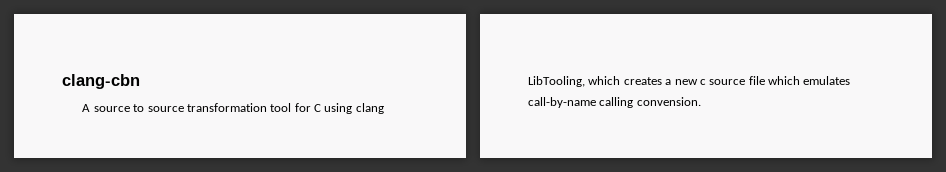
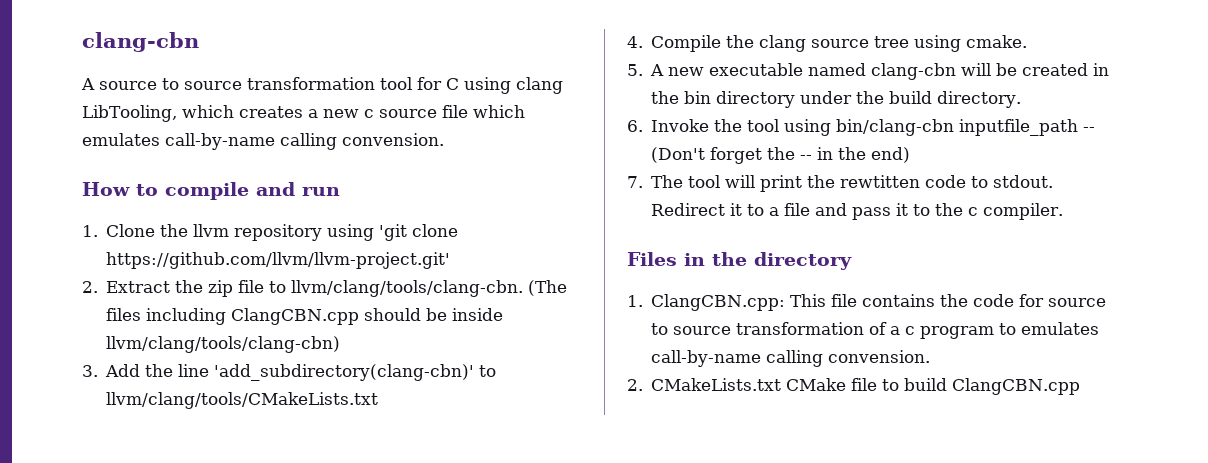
(701, 101) none -> [82,182,340,200] [82,224,459,241] [106,252,451,269] [82,280,568,297] [106,308,504,325] [106,336,341,353] [82,364,497,381] [106,392,379,409] [627,35,1028,52] [627,63,1110,80] [651,91,1022,108] [627,119,1096,136] [651,147,911,164] [627,175,1054,192] [651,203,1064,220] [627,252,852,270] [627,294,1107,311] [651,322,1100,339] [651,350,931,367] [627,378,1081,395] // How to compile and run // 1. Clone the llvm repository using 'git clone https://github.com/llvm/llvm-project.git' // 2. Extract the zip file to llvm/clang/tools/clang-cbn. (The files including ClangCBN.cpp should be inside llvm/clang/tools/clang-cbn) // 3. Add the line 'add_subdirectory(clang-cbn)' to llvm/clang/tools/CMakeLists.txt // 4. Compile the clang source tree using cmake. // 5. A new executable named clang-cbn will be created in the bin directory under the build directory. // 6. Invoke the tool using bin/clang-cbn inputfile_path -- (Don't forget the -- in the end) // 7. The tool will print the rewtitten code to stdout. Redirect it to a file and pass it to the c compiler. // Files in the directory // 1. ClangCBN.cpp: This file contains the code for source to source transformation of a c program to emulates call-by-name calling convension. // 2. CMakeLists.txt CMake file to build ClangCBN.cpp

